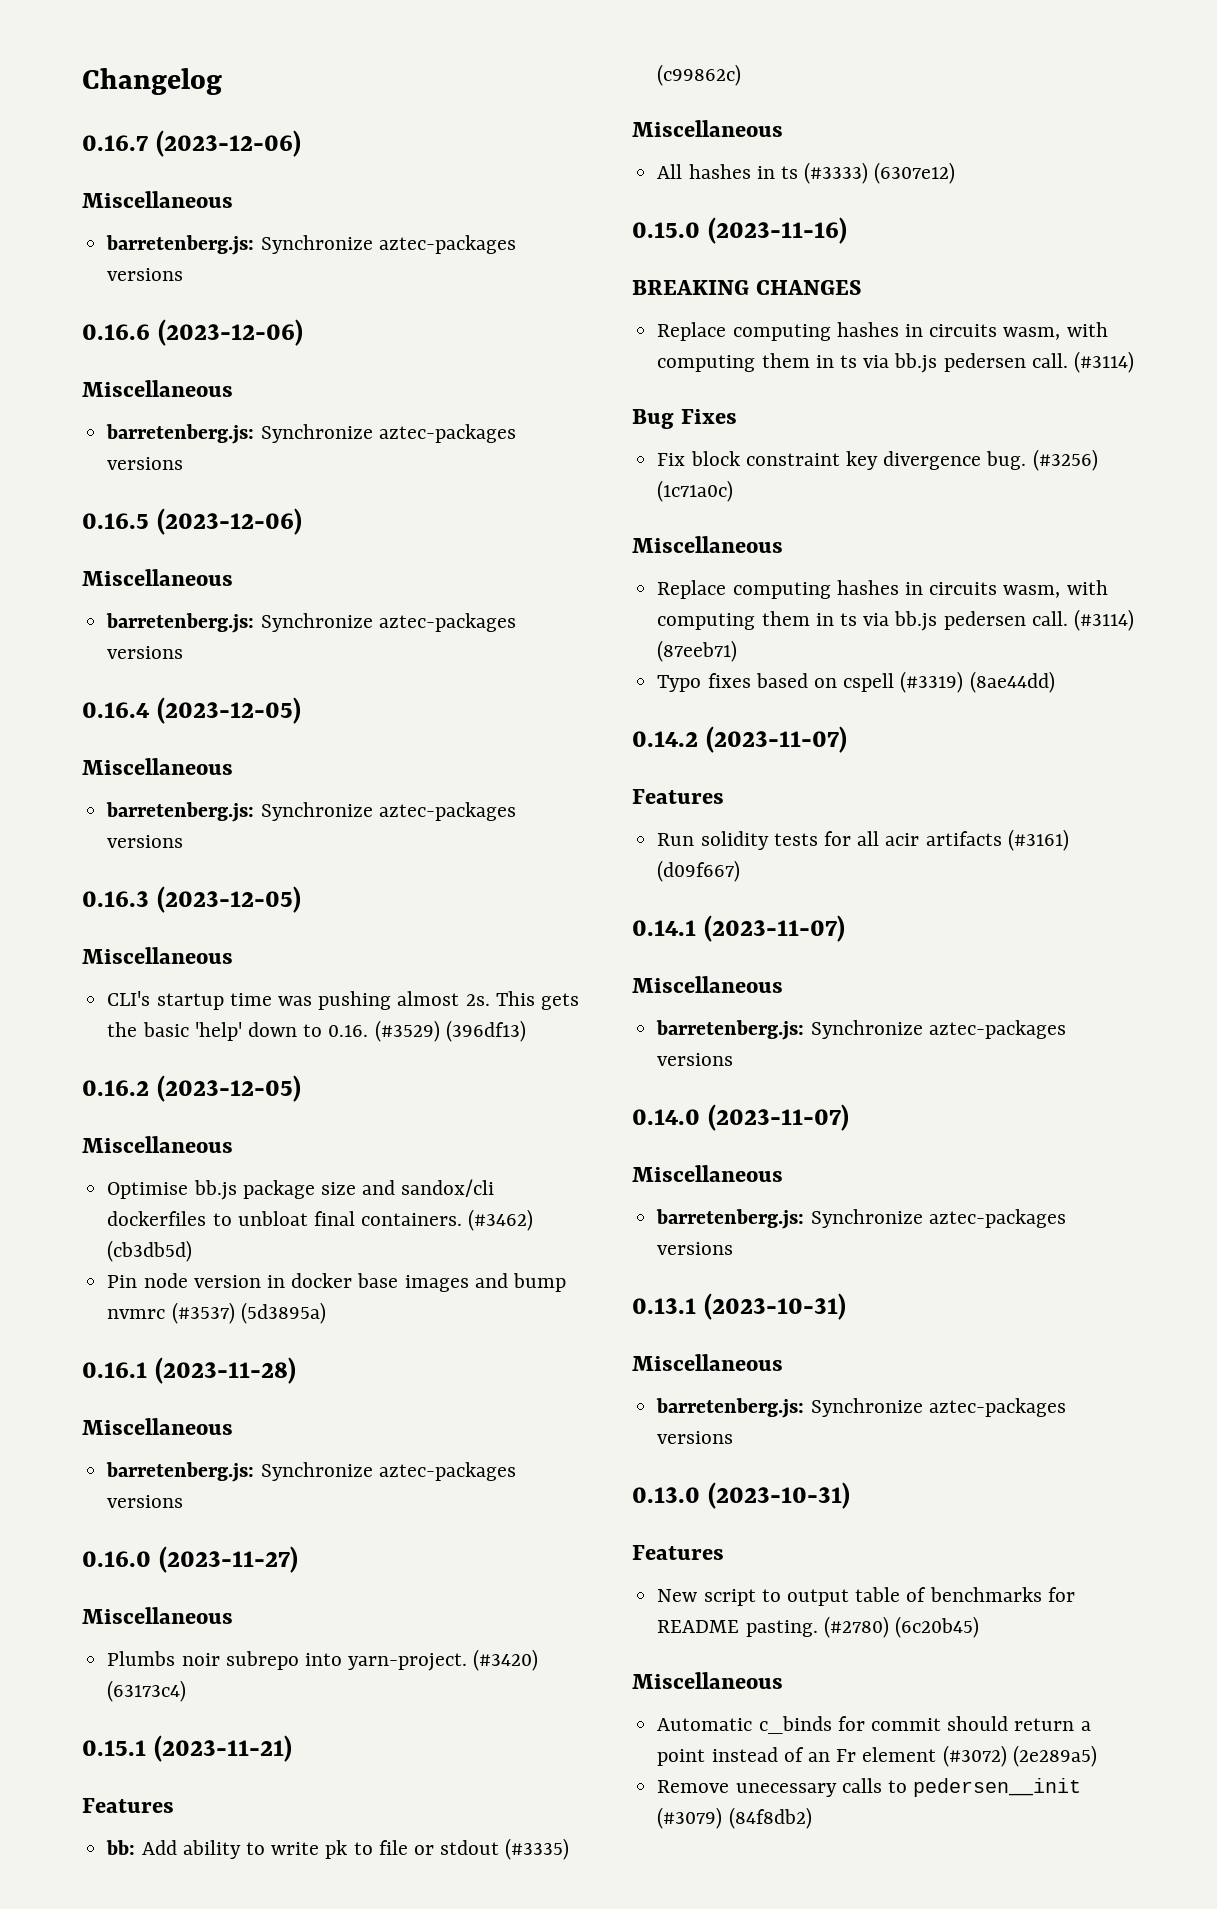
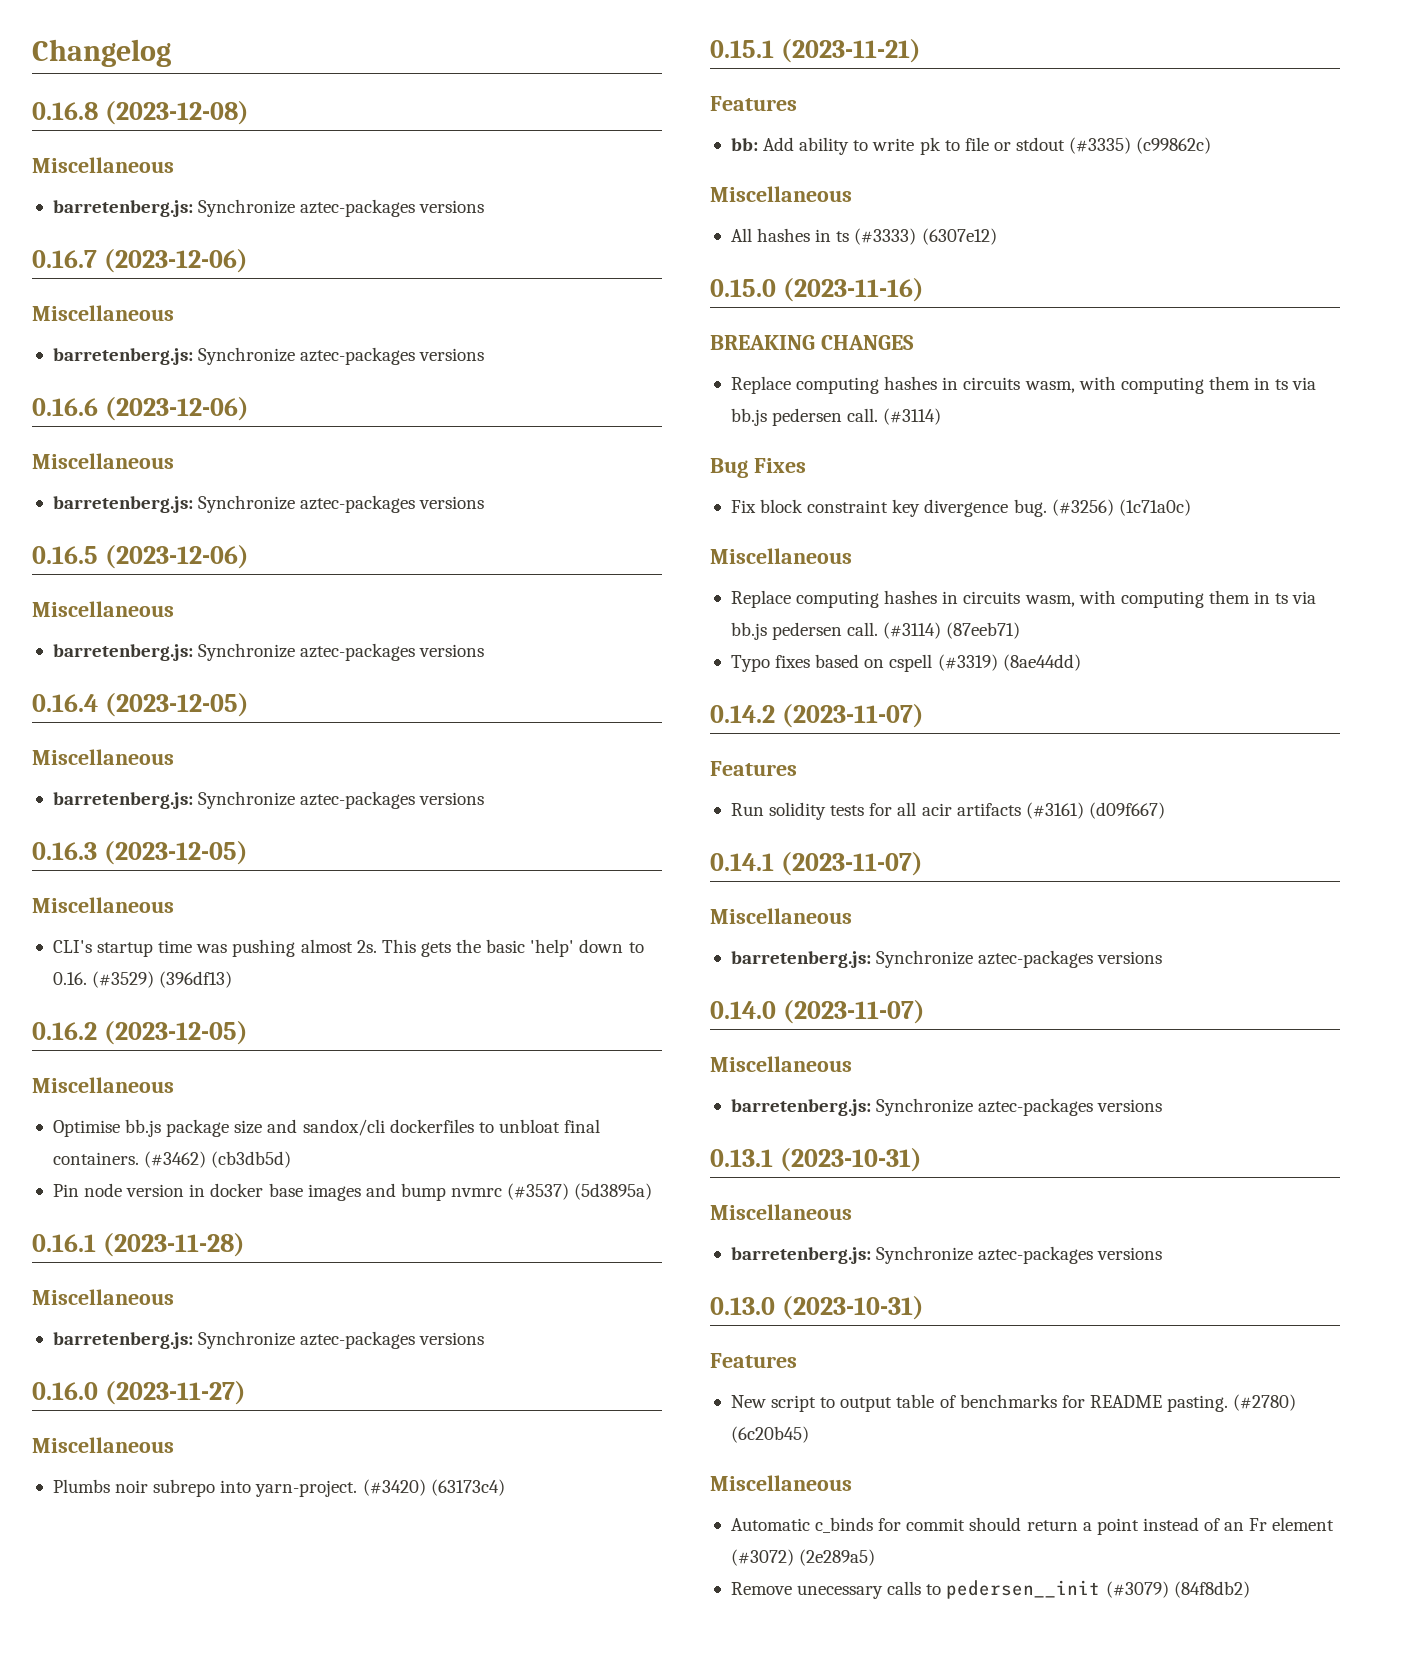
(222, 81) none -> [32,101,249,125] [32,157,174,173] [52,199,485,217] // 0.16.8 (2023-12-08) // Miscellaneous // barretenberg.js: Synchronize aztec-packages versions

